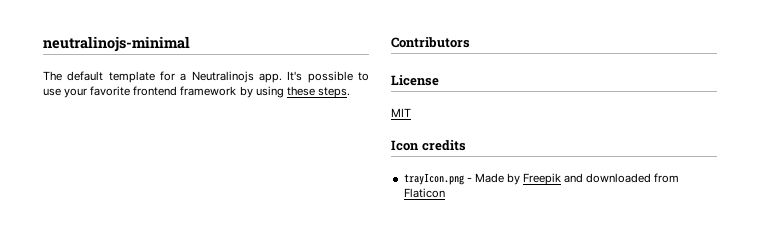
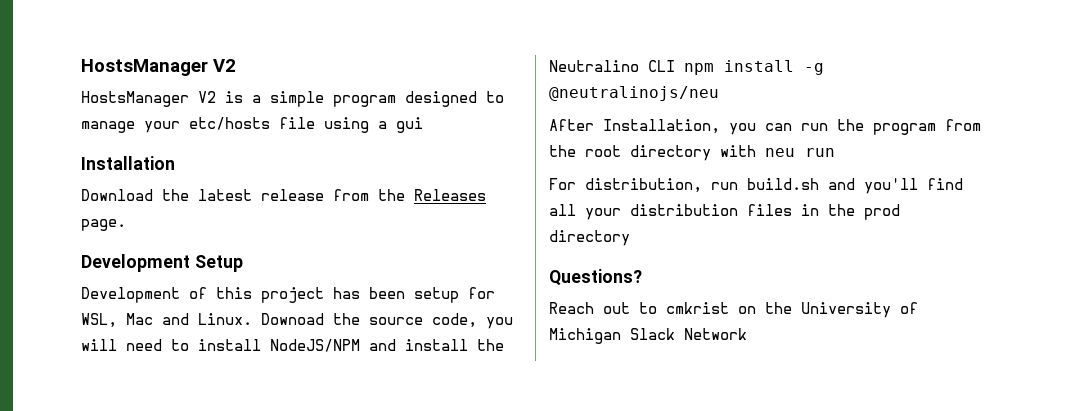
[43,36,190,52] [43,71,369,83] [43,86,350,98] [391,37,470,48] [391,75,439,86] [391,108,411,117] [391,140,466,151] [403,173,680,185] [403,188,445,198] neutralinojs-minimal // The default template for a Neutralinojs app. It's possible to use your favorite frontend framework by using these steps. // Contributors // License // MIT // Icon credits // trayIcon.png - Made by Freepik and downloaded from Flaticon -> [81,59,236,76] [81,91,504,107] [81,117,423,133] [81,156,175,170] [81,189,486,201] [81,219,126,231] [81,254,243,272] [81,287,495,303] [81,313,513,329] [81,339,504,352] [549,60,824,75] [549,86,719,101] [549,119,981,135] [549,145,835,161] [549,178,963,194] [549,204,900,220] [549,230,630,246] [549,269,642,286] [549,302,918,318] [549,328,747,344] HostsManager V2 // HostsManager V2 is a simple program designed to manage your etc/hosts file using a gui // Installation // Download the latest release from the Releases page. // Development Setup // Development of this project has been setup for WSL, Mac and Linux. Downoad the source code, you will need to install NodeJS/NPM and install the Neutralino CLI npm install -g @neutralinojs/neu // After Installation, you can run the program from the root directory with neu run // For distribution, run build.sh and you'll find all your distribution files in the prod directory // Questions? // Reach out to cmkrist on the University of Michigan Slack Network

